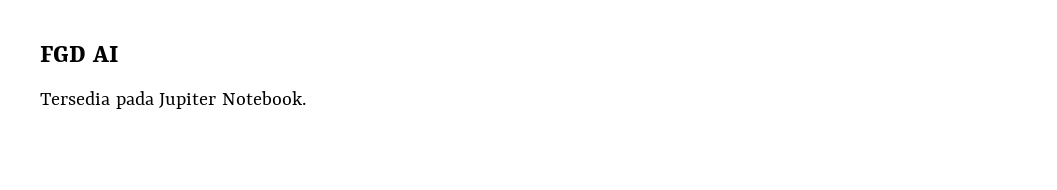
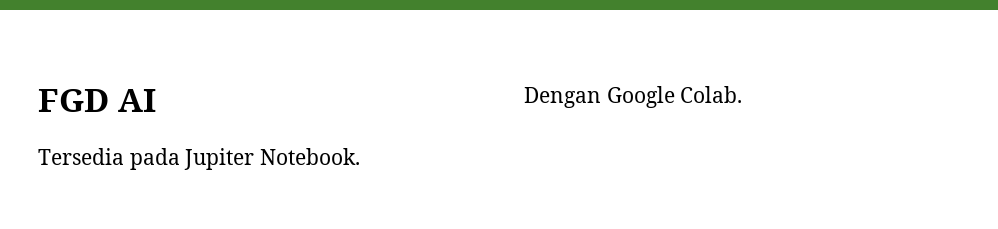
(307, 98) none -> [524,86,743,108] // Dengan Google Colab.

